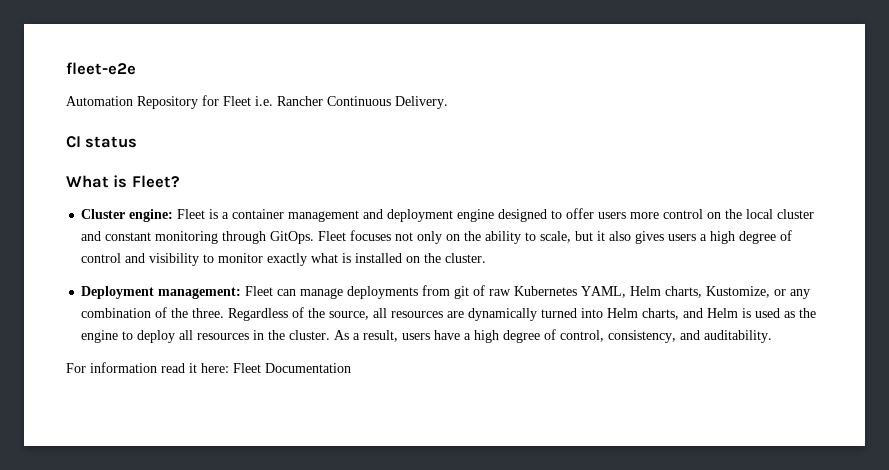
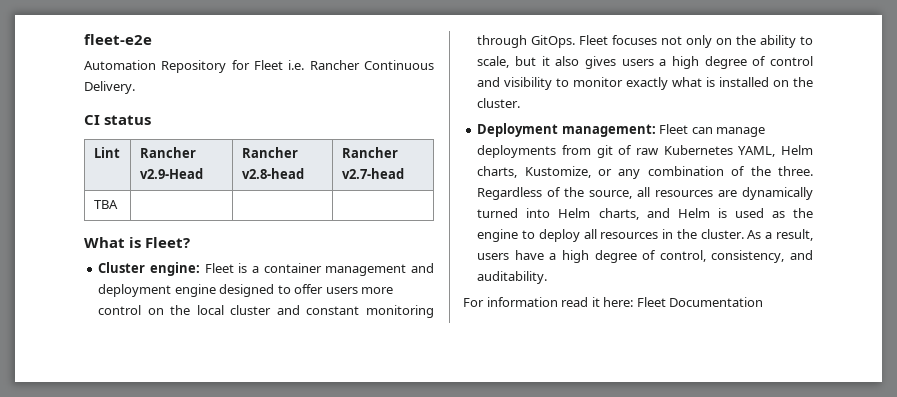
(138, 142) none -> [93,147,120,158] [139,147,196,158] [139,168,203,179] [241,147,298,158] [241,168,304,179] [341,147,398,158] [341,168,404,179] [93,200,118,209] // Lint | Rancher v2.9-Head | Rancher v2.8-head | Rancher v2.7-head // TBA | | |

